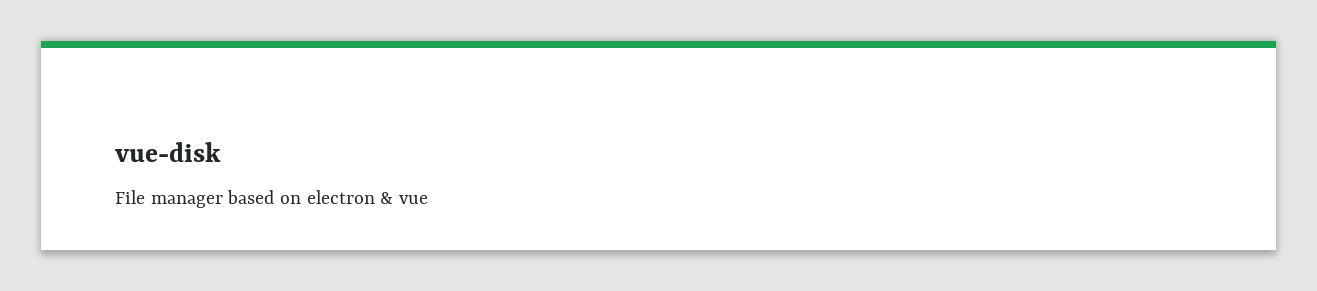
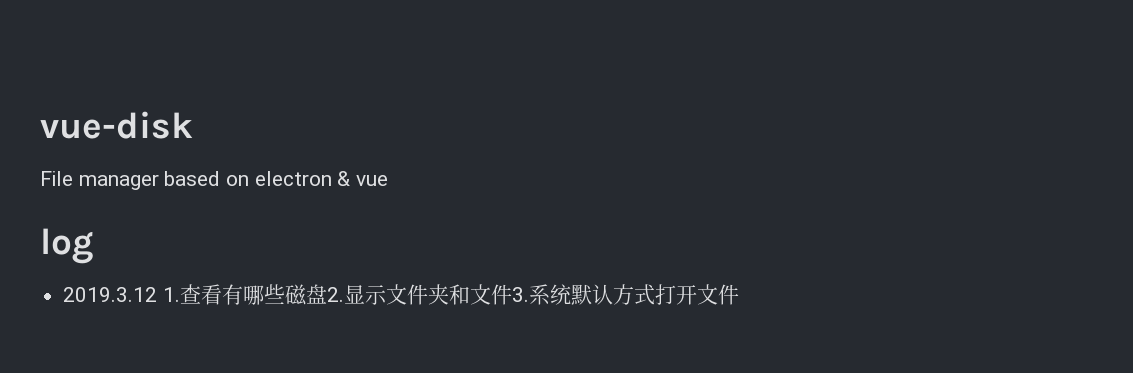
(429, 199) none -> [40,228,94,264] [63,284,739,306] // log // 2019.3.12 1.查看有哪些磁盘2.显示文件夹和文件3.系统默认方式打开文件

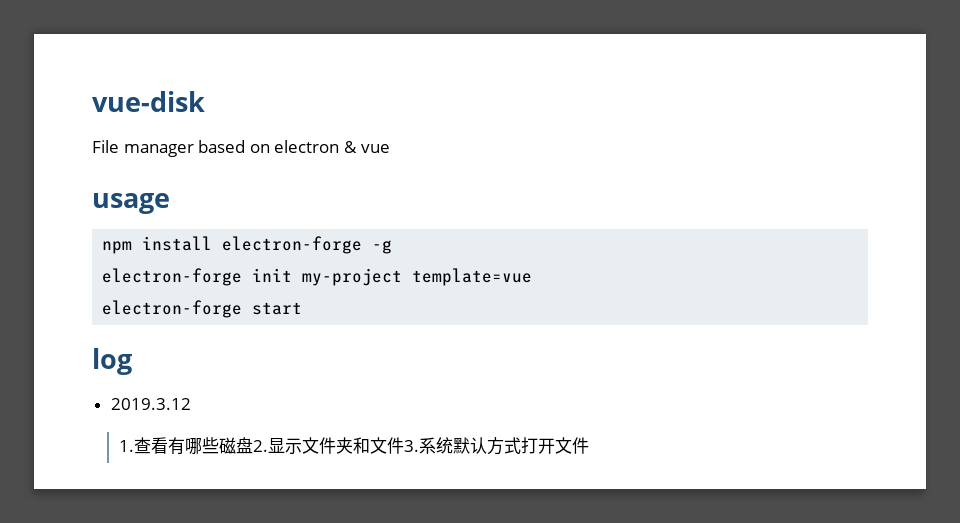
(389, 180) none -> [92,193,170,214] [102,236,393,254] [102,268,533,286] [102,300,303,318] // usage // npm install electron-forge -g // electron-forge init my-project template=vue // electron-forge start
(158, 294) none -> (191, 404) //

